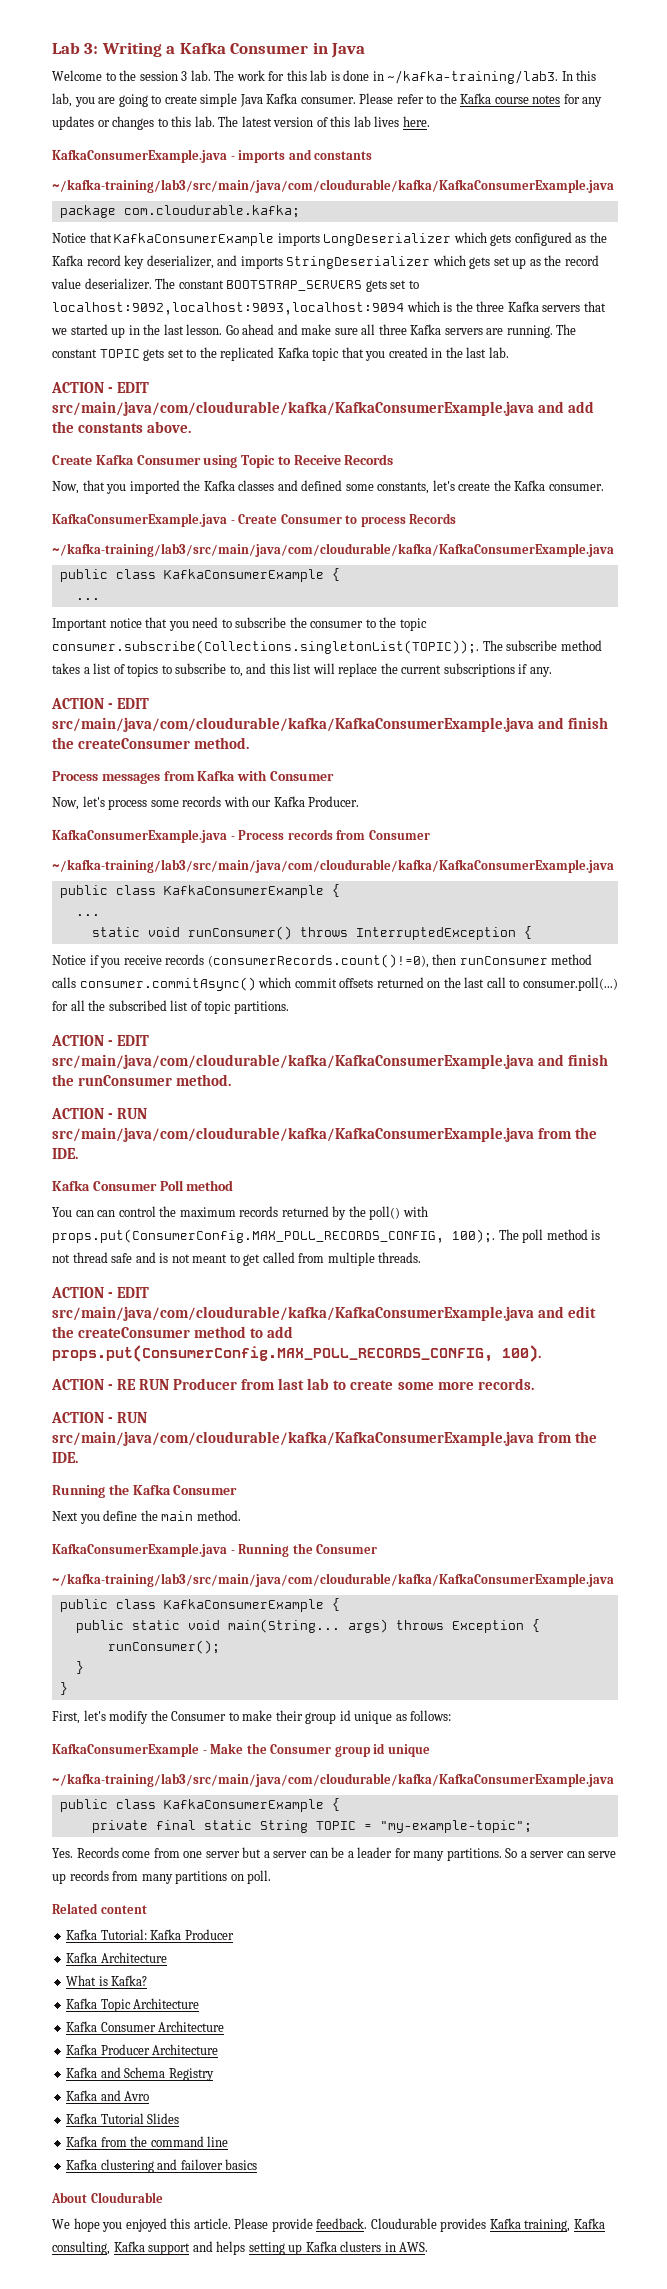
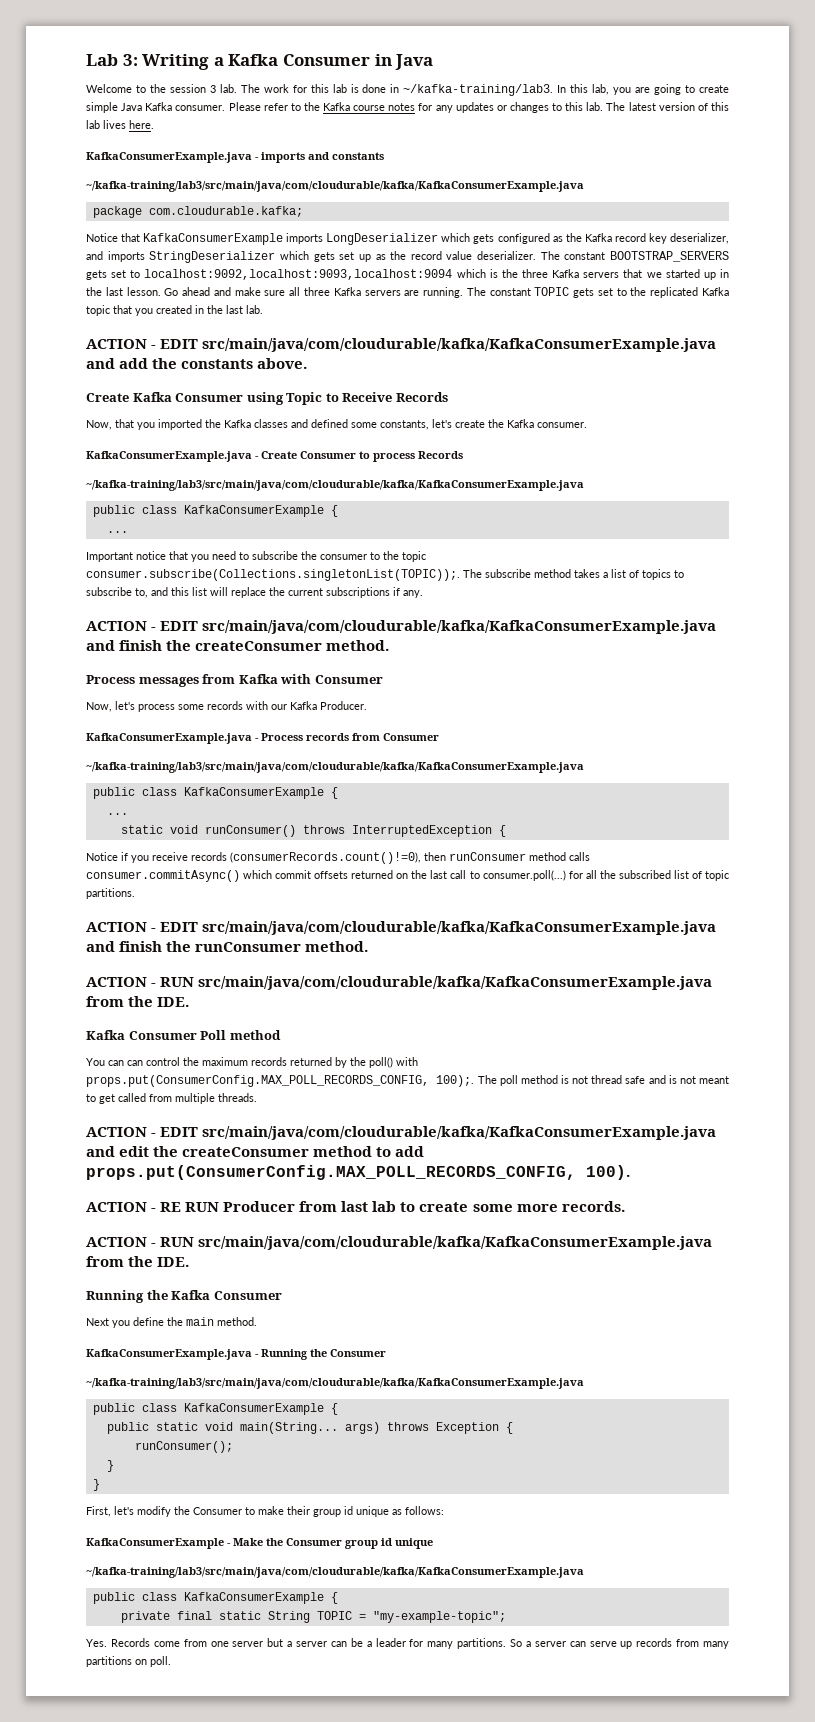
[52,1903,147,1914] [66,1929,234,1940] [66,1952,167,1963] [66,1975,148,1986] [66,1998,200,2012] [66,2021,225,2032] [66,2044,219,2055] [66,2067,214,2081] [66,2090,150,2101] [66,2113,180,2124] [66,2136,229,2147] [66,2159,258,2173] [51,2192,163,2203] [52,2218,605,2232] [52,2241,429,2255] // Related content // Kafka Tutorial: Kafka Producer // Kafka Architecture // What is Kafka? // Kafka Topic Architecture // Kafka Consumer Architecture // Kafka Producer Architecture // Kafka and Schema Registry // Kafka and Avro // Kafka Tutorial Slides // Kafka from the command line // Kafka clustering and failover basics // About Cloudurable // We hope you enjoyed this article. Please provide feedback. Cloudurable provides Kafka training, Kafka consulting, Kafka support and helps setting up Kafka clusters in AWS. -> (171, 1661) none

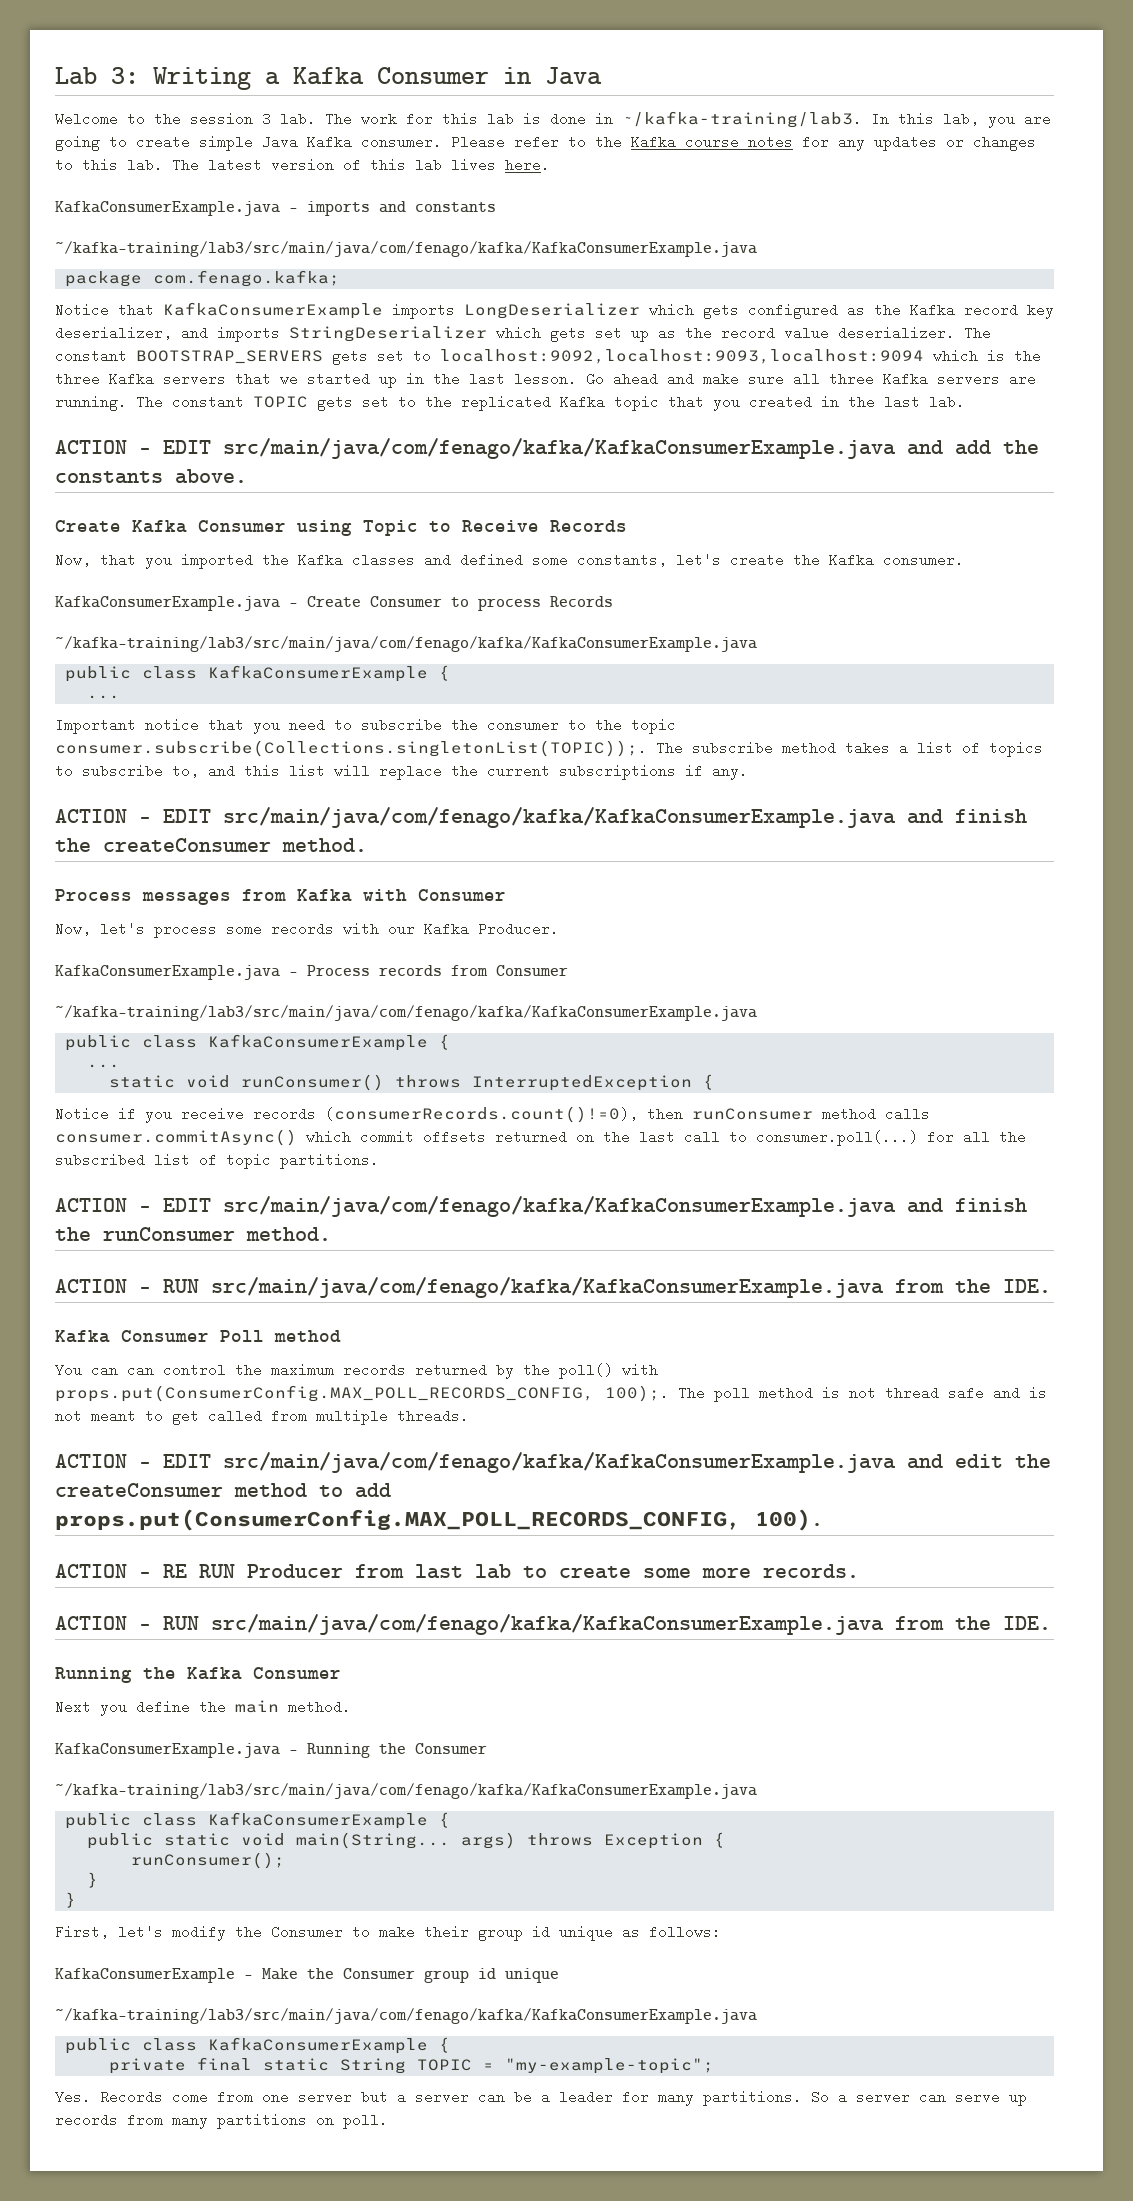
[86,181,584,192] ~/kafka-training/lab3/src/main/java/com/cloudurable/kafka/KafkaConsumerExample.java -> [55,241,757,257] ~/kafka-training/lab3/src/main/java/com/fenago/kafka/KafkaConsumerExample.java
[148,206,303,217] com.cloudurable.kafka; -> [153,270,341,287] com.fenago.kafka;
[202,338,717,352] src/main/java/com/cloudurable/kafka/KafkaConsumerExample.java -> [223,438,896,459] src/main/java/com/fenago/kafka/KafkaConsumerExample.java
[86,480,584,491] ~/kafka-training/lab3/src/main/java/com/cloudurable/kafka/KafkaConsumerExample.java -> [55,636,757,652] ~/kafka-training/lab3/src/main/java/com/fenago/kafka/KafkaConsumerExample.java
[202,620,717,634] src/main/java/com/cloudurable/kafka/KafkaConsumerExample.java -> [223,807,896,828] src/main/java/com/fenago/kafka/KafkaConsumerExample.java
[86,762,584,773] ~/kafka-training/lab3/src/main/java/com/cloudurable/kafka/KafkaConsumerExample.java -> [55,1005,757,1021] ~/kafka-training/lab3/src/main/java/com/fenago/kafka/KafkaConsumerExample.java
[202,921,717,935] src/main/java/com/cloudurable/kafka/KafkaConsumerExample.java -> [223,1196,896,1217] src/main/java/com/fenago/kafka/KafkaConsumerExample.java
[198,976,713,990] src/main/java/com/cloudurable/kafka/KafkaConsumerExample.java -> [211,1277,884,1298] src/main/java/com/fenago/kafka/KafkaConsumerExample.java
[202,1126,717,1140] src/main/java/com/cloudurable/kafka/KafkaConsumerExample.java -> [223,1452,896,1473] src/main/java/com/fenago/kafka/KafkaConsumerExample.java
[198,1236,713,1250] src/main/java/com/cloudurable/kafka/KafkaConsumerExample.java -> [211,1614,884,1635] src/main/java/com/fenago/kafka/KafkaConsumerExample.java
[86,1378,584,1389] ~/kafka-training/lab3/src/main/java/com/cloudurable/kafka/KafkaConsumerExample.java -> [55,1783,757,1799] ~/kafka-training/lab3/src/main/java/com/fenago/kafka/KafkaConsumerExample.java
[86,1567,584,1578] ~/kafka-training/lab3/src/main/java/com/cloudurable/kafka/KafkaConsumerExample.java -> [55,2008,757,2024] ~/kafka-training/lab3/src/main/java/com/fenago/kafka/KafkaConsumerExample.java

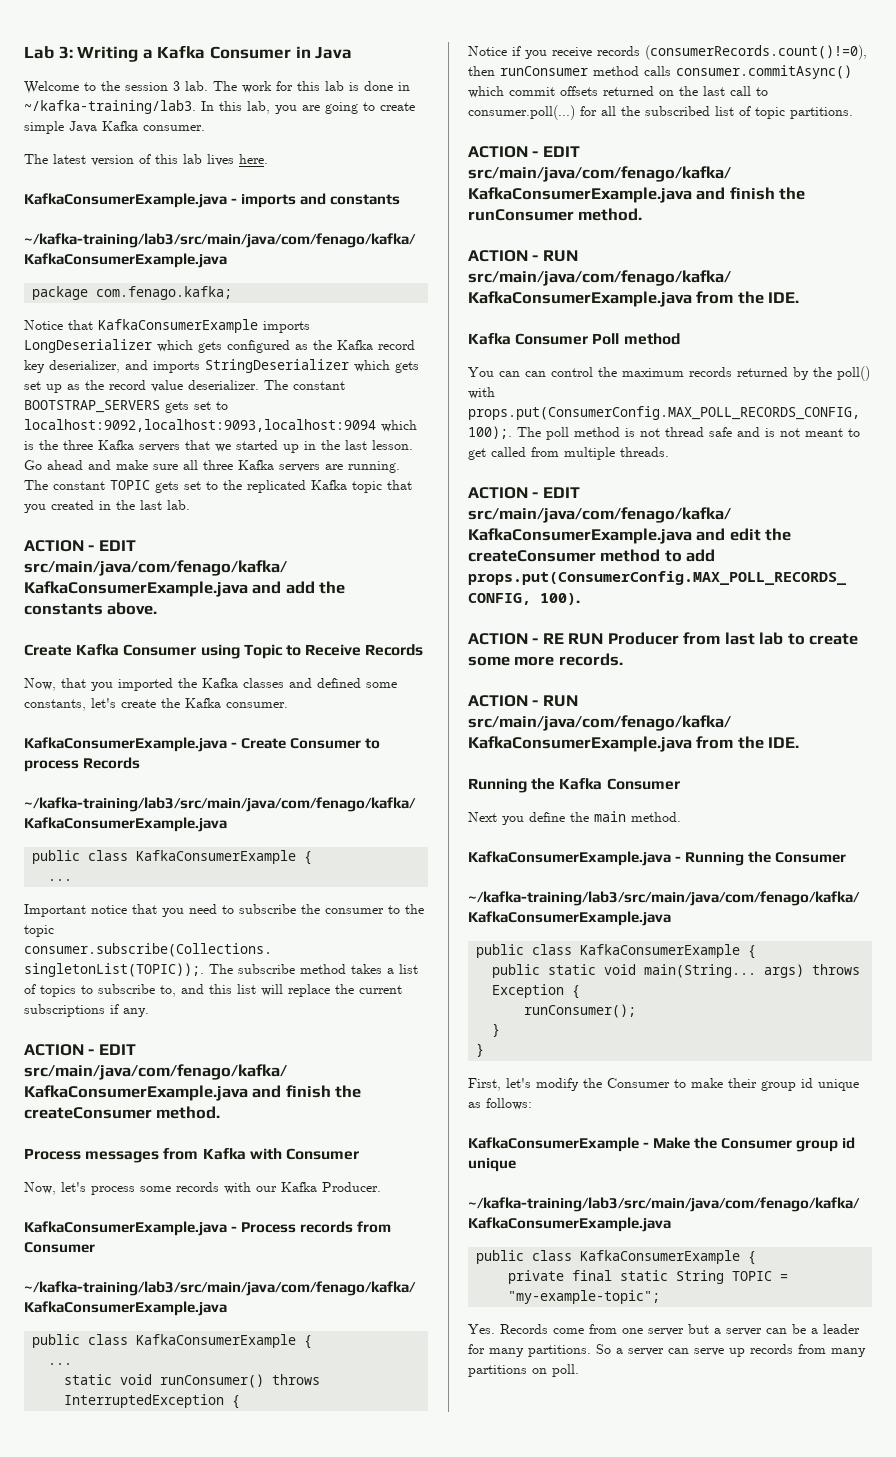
[451,135,1036,151] [55,158,163,172] Please refer to the Kafka course notes for any updates or changes to this lab. -> (205, 128) //

